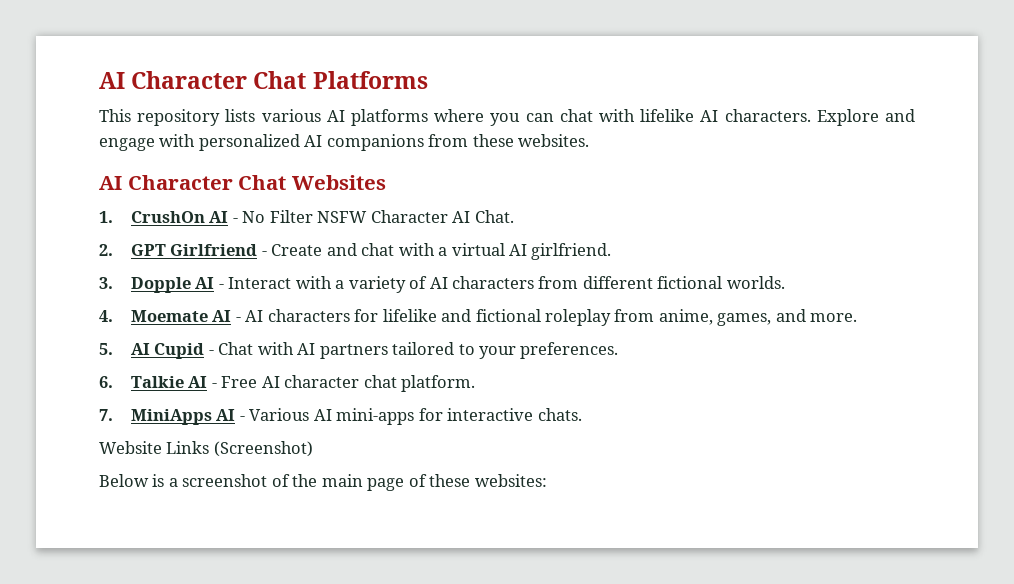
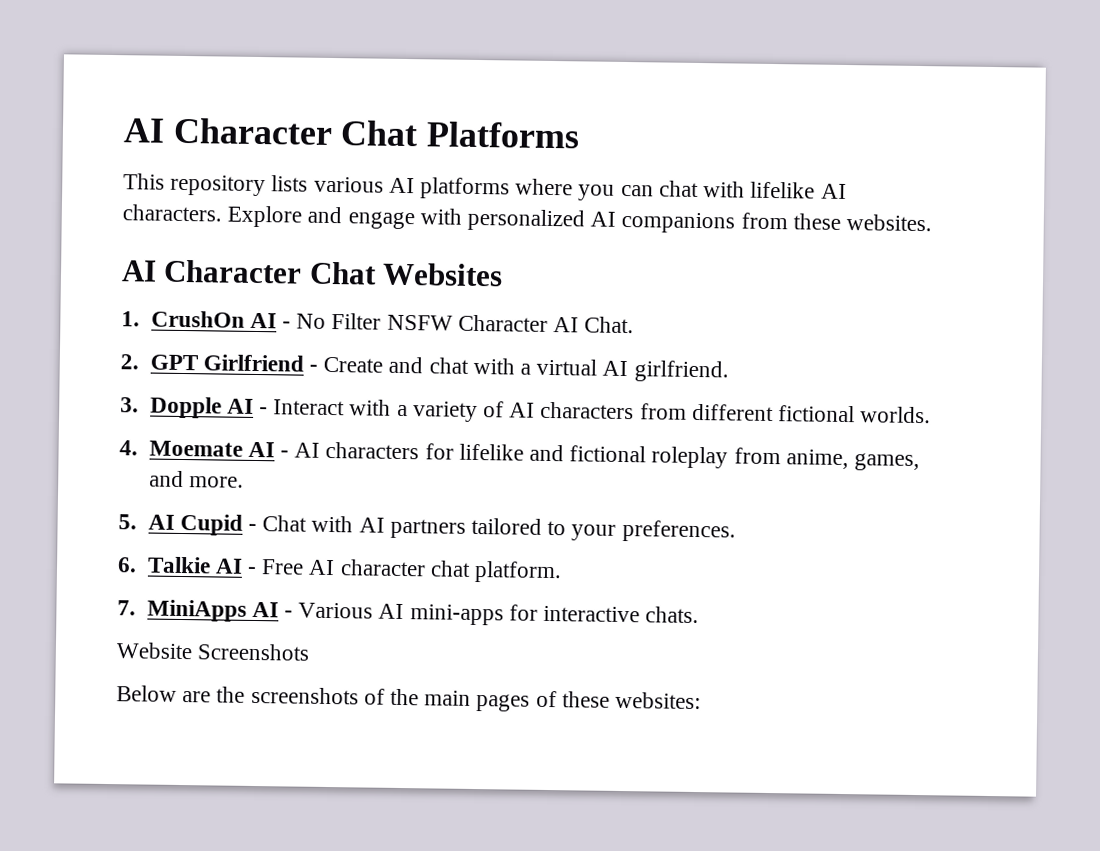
[166,441,313,457] Links (Screenshot) -> [197,643,310,661] Screenshots
[152,474,268,487] is a screenshot -> [182,686,359,705] are the screenshots
[367,478,405,491] page -> [476,694,531,712] pages

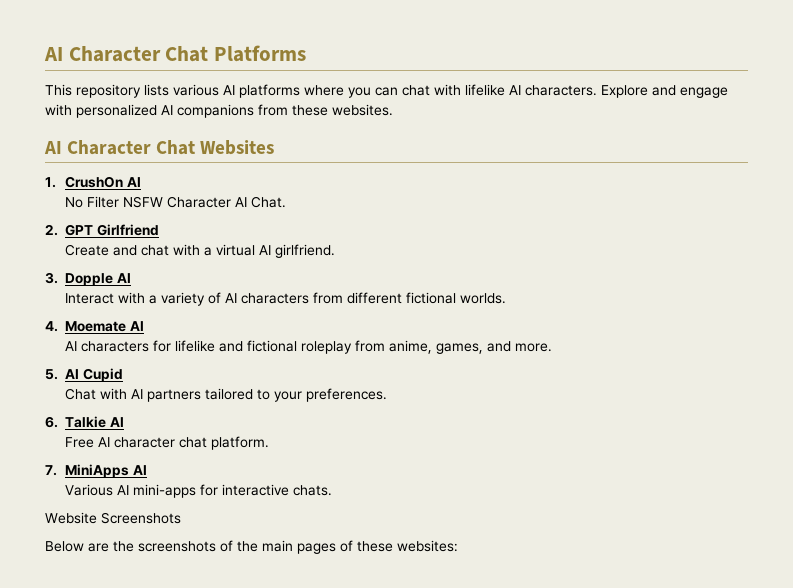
[281,321,291,329] - -> (142, 182) //
[308,364,318,372] - -> (160, 230) //
[258,407,268,415] - -> (132, 278) //
[279,450,289,458] - -> (145, 326) //
[247,523,257,532] - -> (124, 375) //
[246,566,257,575] - -> (125, 422) //
[283,610,293,618] - -> (148, 470) //

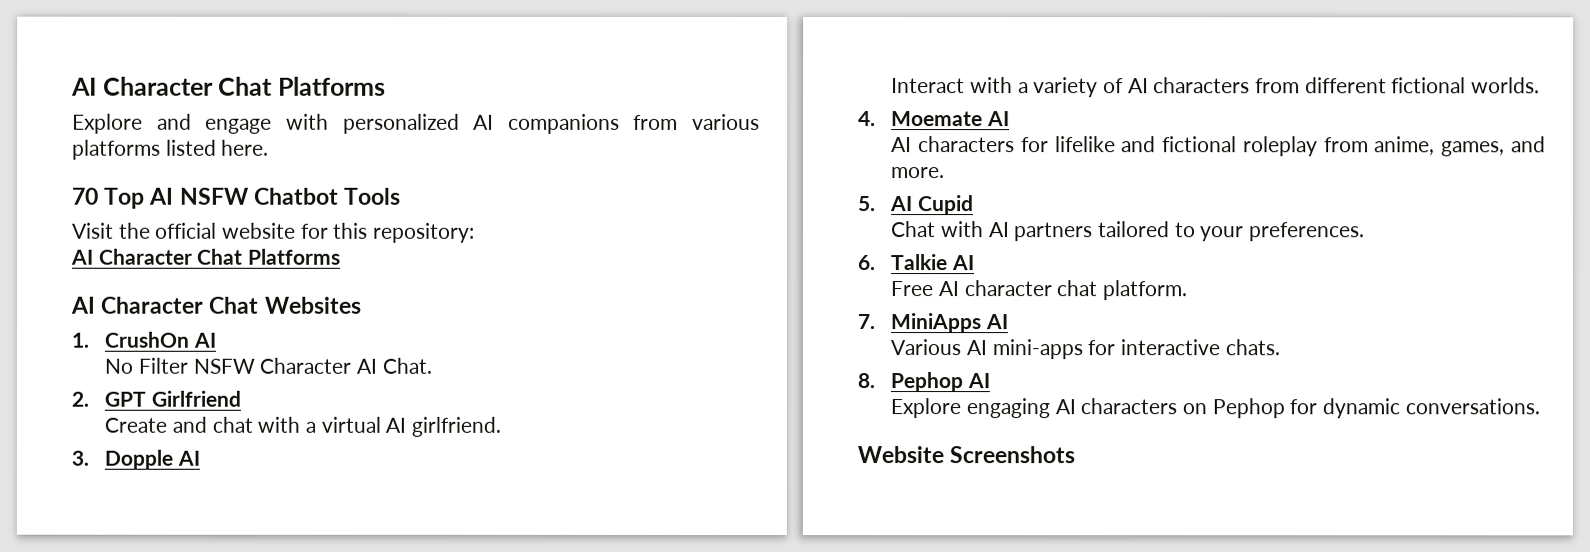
[44,45,307,62] [45,84,597,98] AI Character Chat Platforms // This repository lists various AI platforms where you can chat with lifelike AI characters. -> [71,76,386,96] AI Character Chat Platforms //
[292,104,393,116] these websites. -> [692,113,760,130] [72,139,270,160] [72,187,402,209] [72,222,476,243] [71,248,342,265] various platforms listed here. // 70 Top AI NSFW Chatbot Tools // Visit the official website for this repository: // AI Character Chat Platforms
[45,512,181,524] [45,540,458,554] Website Screenshots // Below are the screenshots of the main pages of these websites: -> [857,372,991,393] [890,398,1540,419] [857,446,1076,464] 8. Pephop AI // Explore engaging AI characters on Pephop for dynamic conversations. // Website Screenshots

